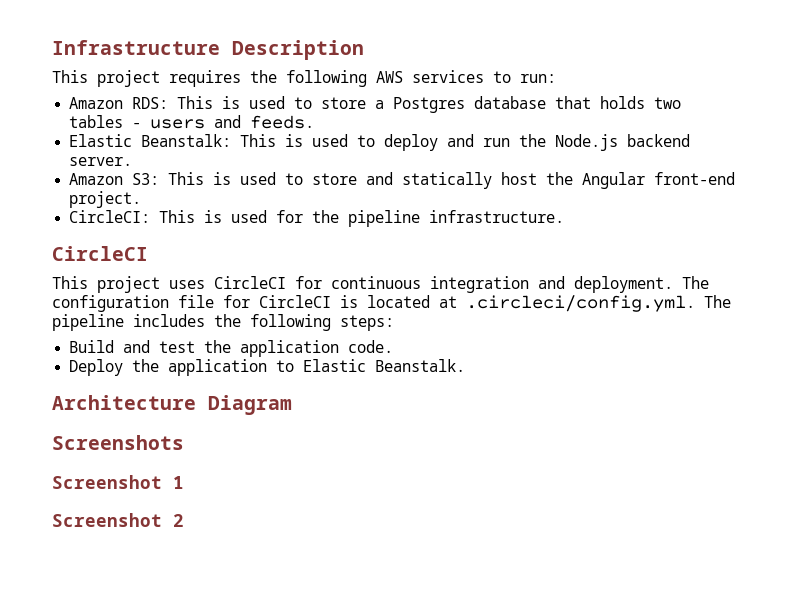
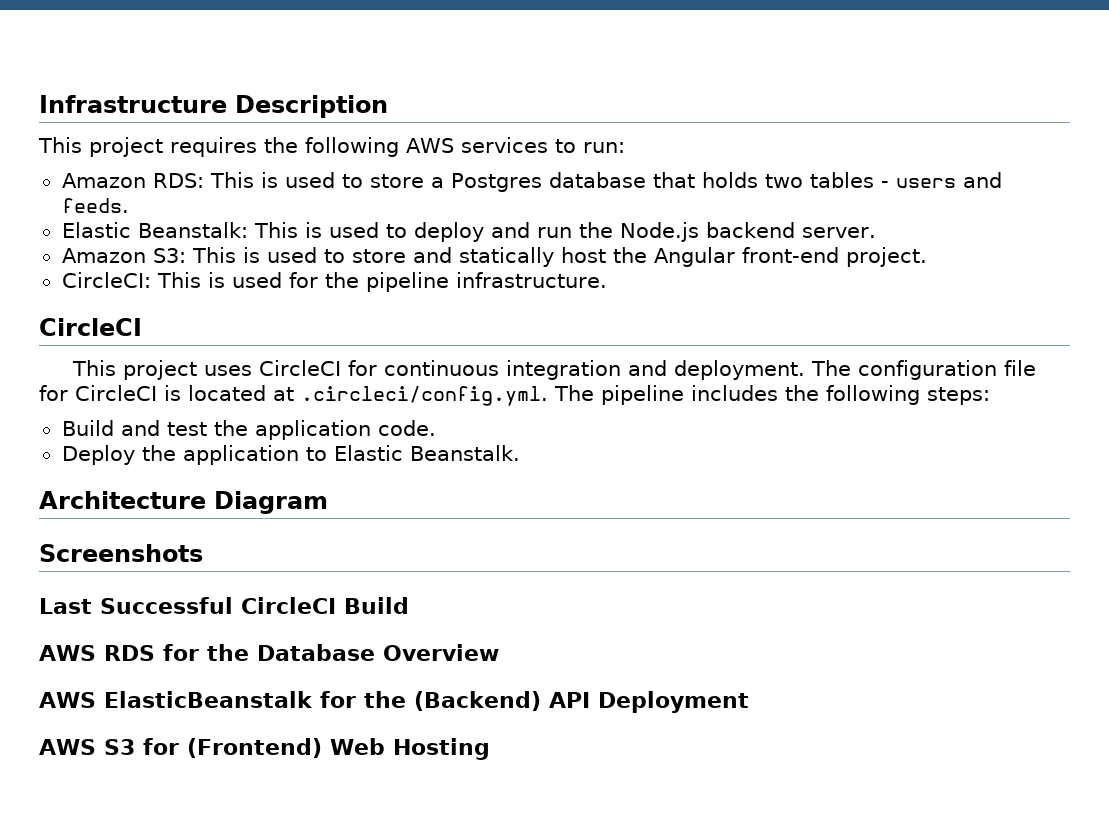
[52,475,184,489] [52,513,184,527] Screenshot 1 // Screenshot 2 -> [39,597,409,614] [39,644,499,661] [39,691,749,713] [39,738,490,760] Last Successful CircleCI Build // AWS RDS for the Database Overview // AWS ElasticBeanstalk for the (Backend) API Deployment // AWS S3 for (Frontend) Web Hosting

